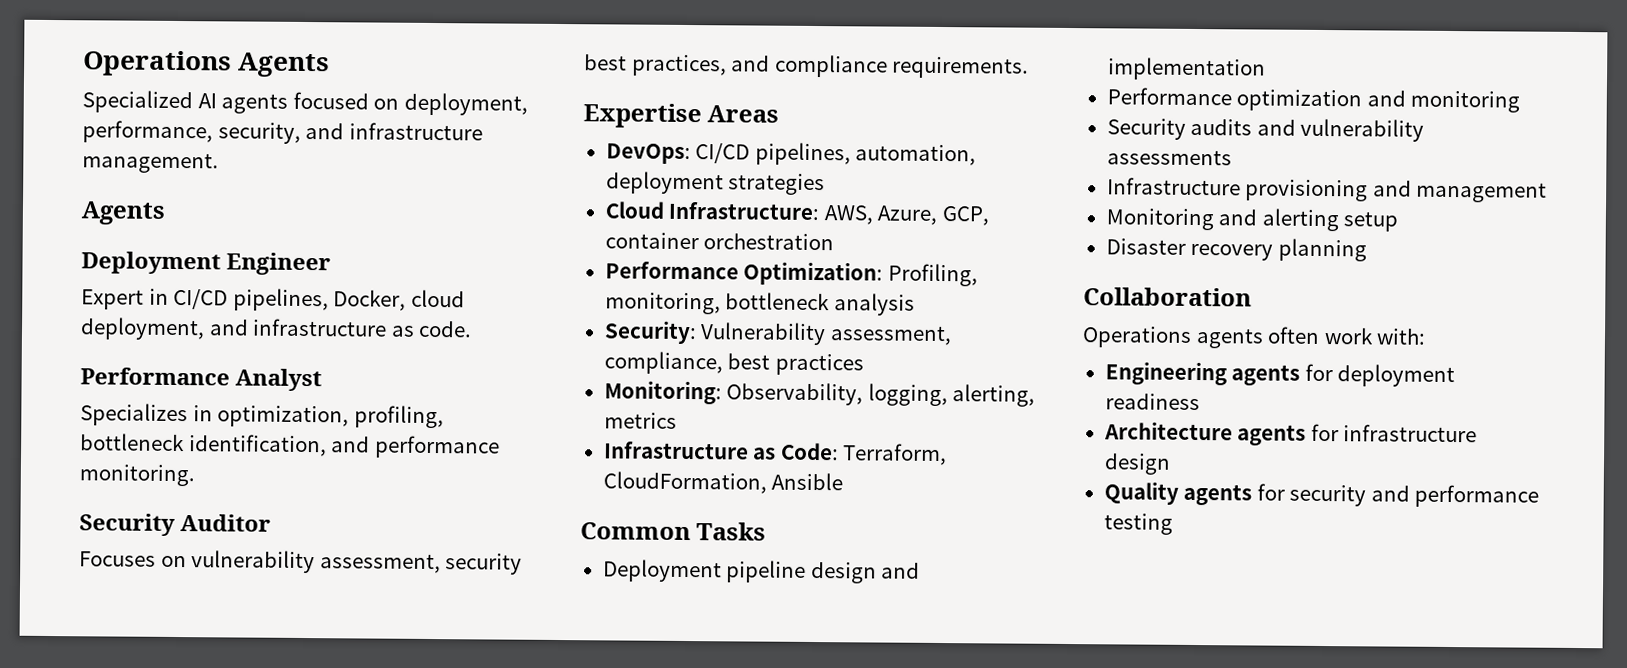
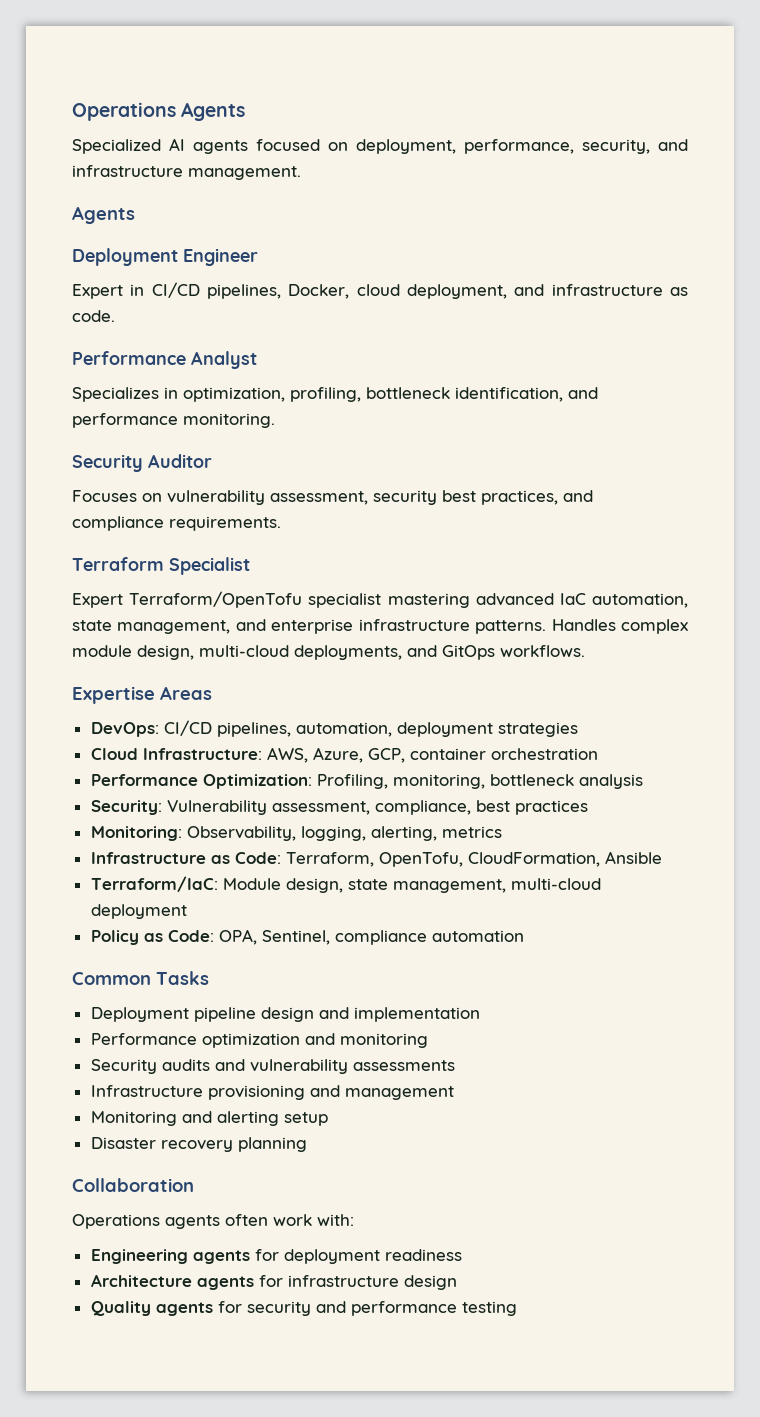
(1030, 67) none -> [72,557,250,575] [72,591,688,608] [72,619,689,634] [72,645,585,660] // Terraform Specialist // Expert Terraform/OpenTofu specialist mastering advanced IaC automation, state management, and enterprise infrastructure patterns. Handles complex module design, multi-cloud deployments, and GitOps workflows.
(948, 454) none -> [378,852,463,867] OpenTofu,
(844, 481) none -> [90,876,601,893] [90,904,187,919] [90,929,524,945] // Terraform/IaC: Module design, state management, multi-cloud deployment // Policy as Code: OPA, Sentinel, compliance automation

